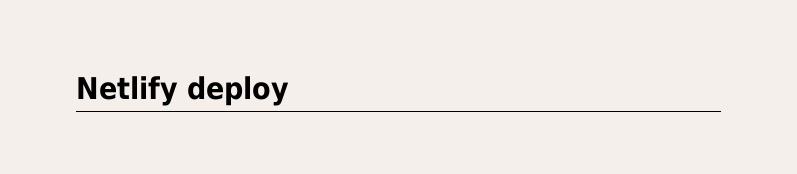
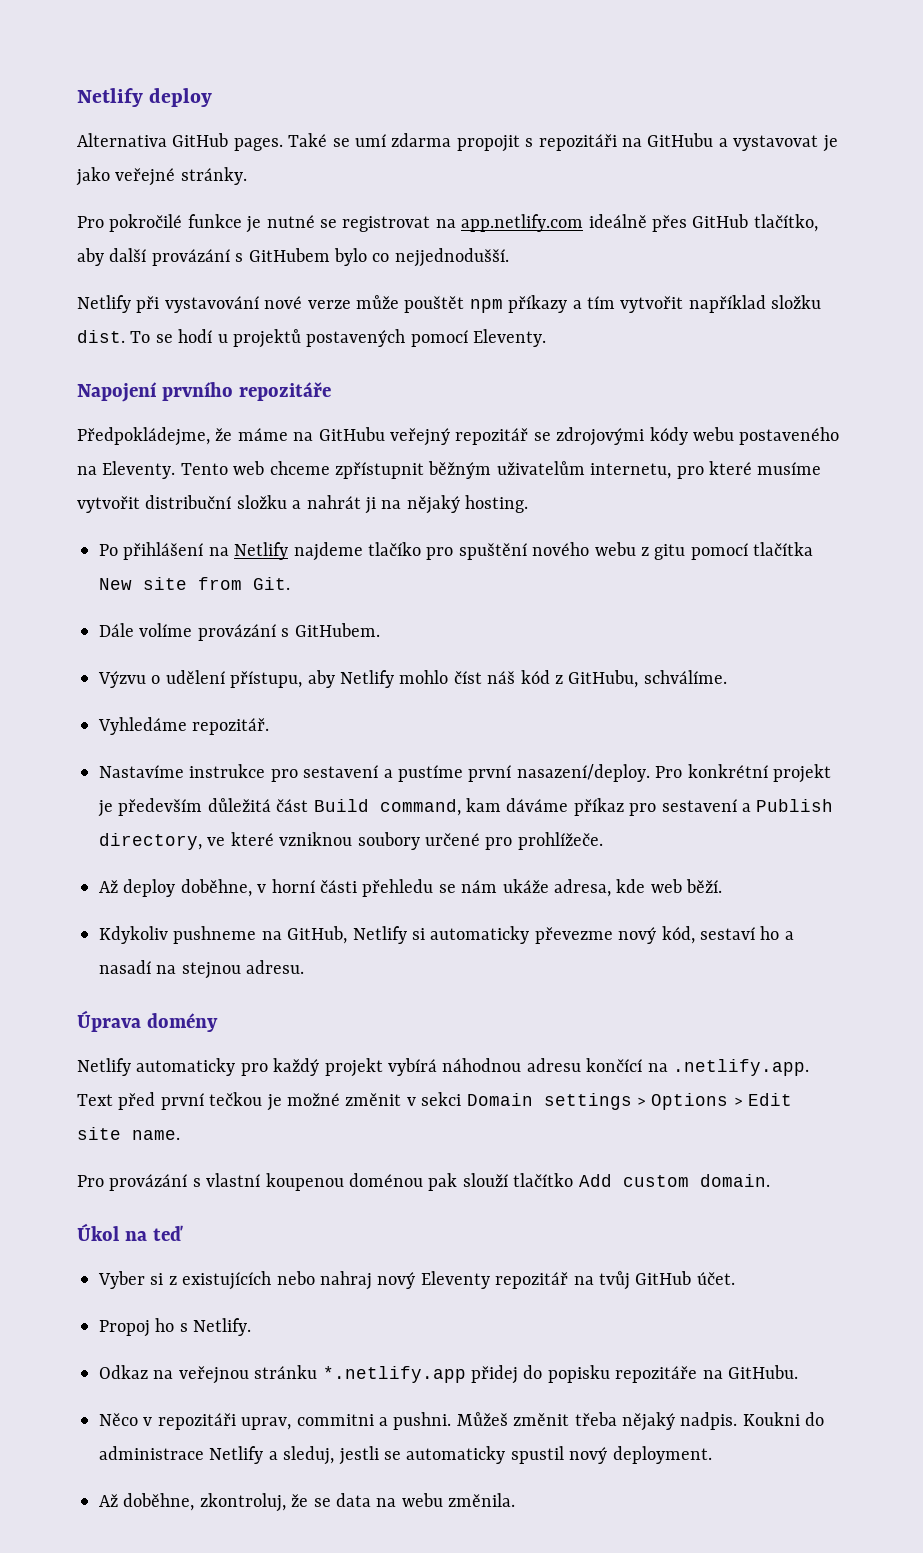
(289, 91) none -> [77,133,838,152] [76,167,247,186] [77,214,818,233] [77,248,509,267] [77,295,822,313] [77,329,547,348] [77,382,331,402] [77,427,840,446] [77,461,822,479] [77,495,529,514] [99,542,814,561] [99,577,290,590] [99,623,380,641] [98,670,727,688] [98,717,270,735] [99,764,831,783] [98,798,834,817] [99,832,603,850] [99,879,723,897] [99,926,794,944] [99,960,305,979] [77,1010,218,1032] [77,1058,809,1077] [77,1092,793,1111] [77,1127,180,1140] [77,1173,770,1191] [77,1223,183,1241] [98,1271,735,1290] [99,1318,252,1337] [99,1365,798,1384] [99,1412,825,1431] [99,1446,712,1465] [99,1493,516,1512] // Alternativa GitHub pages. Také se umí zdarma propojit s repozitáři na GitHubu a vystavovat je jako veřejné stránky. // Pro pokročilé funkce je nutné se registrovat na app.netlify.com ideálně přes GitHub tlačítko, aby další provázání s GitHubem bylo co nejjednodušší. // Netlify při vystavování nové verze může pouštět npm příkazy a tím vytvořit například složku dist. To se hodí u projektů postavených pomocí Eleventy. // Napojení prvního repozitáře // Předpokládejme, že máme na GitHubu veřejný repozitář se zdrojovými kódy webu postaveného na Eleventy. Tento web chceme zpřístupnit běžným uživatelům internetu, pro které musíme vytvořit distribuční složku a nahrát ji na nějaký hosting. // Po přihlášení na Netlify najdeme tlačíko pro spuštění nového webu z gitu pomocí tlačítka New site from Git. // Dále volíme provázání s GitHubem. // Výzvu o udělení přístupu, aby Netlify mohlo číst náš kód z GitHubu, schválíme. // Vyhledáme repozitář. // Nastavíme instrukce pro sestavení a pustíme první nasazení/deploy. Pro konkrétní projekt je především důležitá část Build command, kam dáváme příkaz pro sestavení a Publish directory, ve které vzniknou soubory určené pro prohlížeče. // Až deploy doběhne, v horní části přehledu se nám ukáže adresa, kde web běží. // Kdykoliv pushneme na GitHub, Netlify si automaticky převezme nový kód, sestaví ho a nasadí na stejnou adresu. // Úprava domény // Netlify automaticky pro každý projekt vybírá náhodnou adresu končící na .netlify.app. Text před první tečkou je možné změnit v sekci Domain settings > Options > Edit site name. // Pro provázání s vlastní koupenou doménou pak slouží tlačítko Add custom domain. // Úkol na teď // Vyber si z existujících nebo nahraj nový Eleventy repozitář na tvůj GitHub účet. // Propoj ho s Netlify. // Odkaz na veřejnou stránku *.netlify.app přidej do popisku repozitáře na GitHubu. // Něco v repozitáři uprav, commitni a pushni. Můžeš změnit třeba nějaký nadpis. Koukni do administrace Netlify a sleduj, jestli se automaticky spustil nový deployment. // Až doběhne, zkontroluj, že se data na webu změnila.

